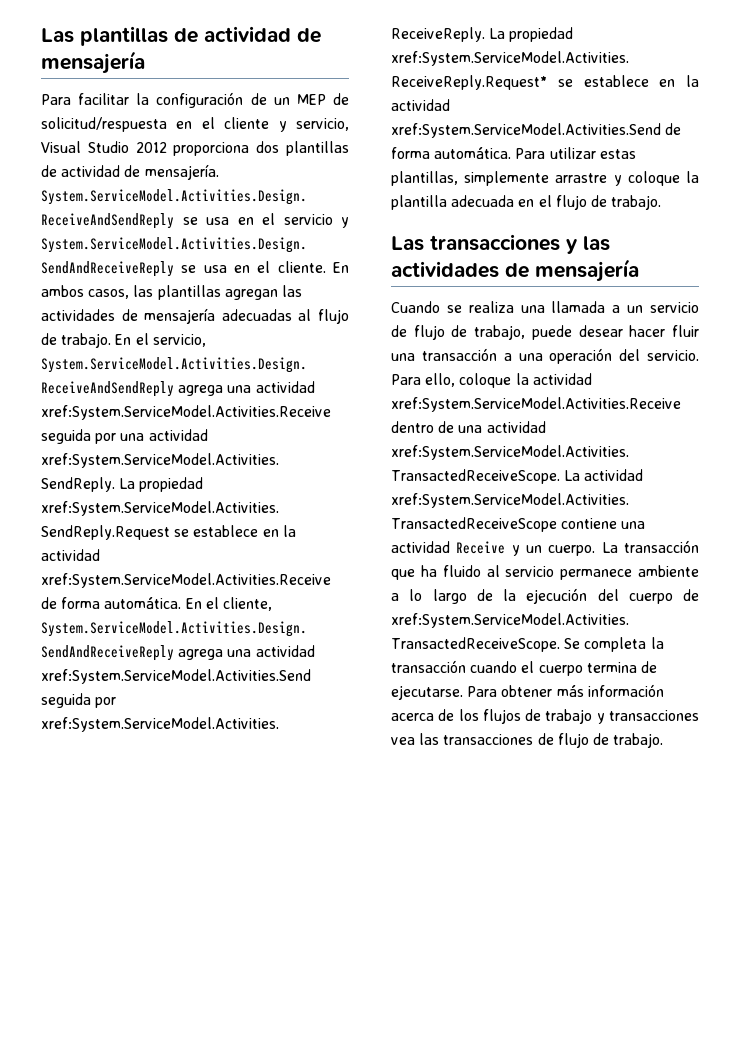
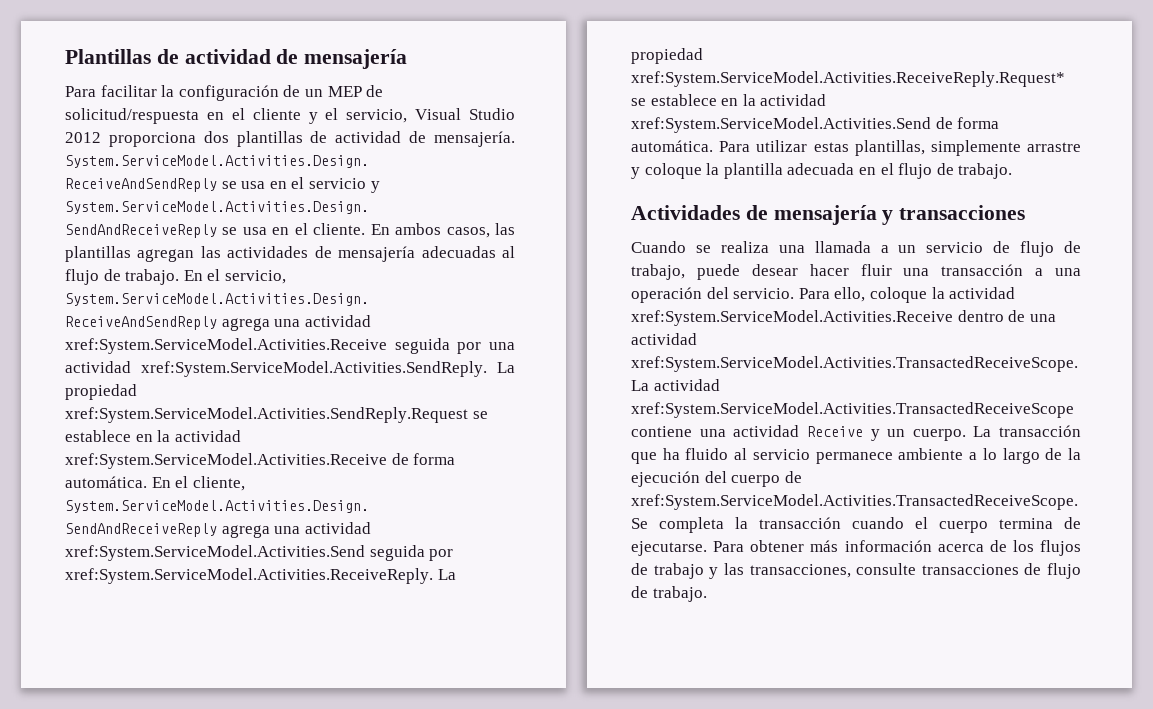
[41,26,168,46] Las plantillas -> [65,49,151,64] Plantillas
(287, 126) none -> [325,108,339,120] el
[391,234,610,254] [391,259,639,282] Las transacciones y las actividades de mensajería -> [631,205,1026,225] Actividades de mensajería y transacciones
[609,710,699,721] [391,733,440,745] transacciones vea las -> [723,563,917,578] las transacciones, consulte

